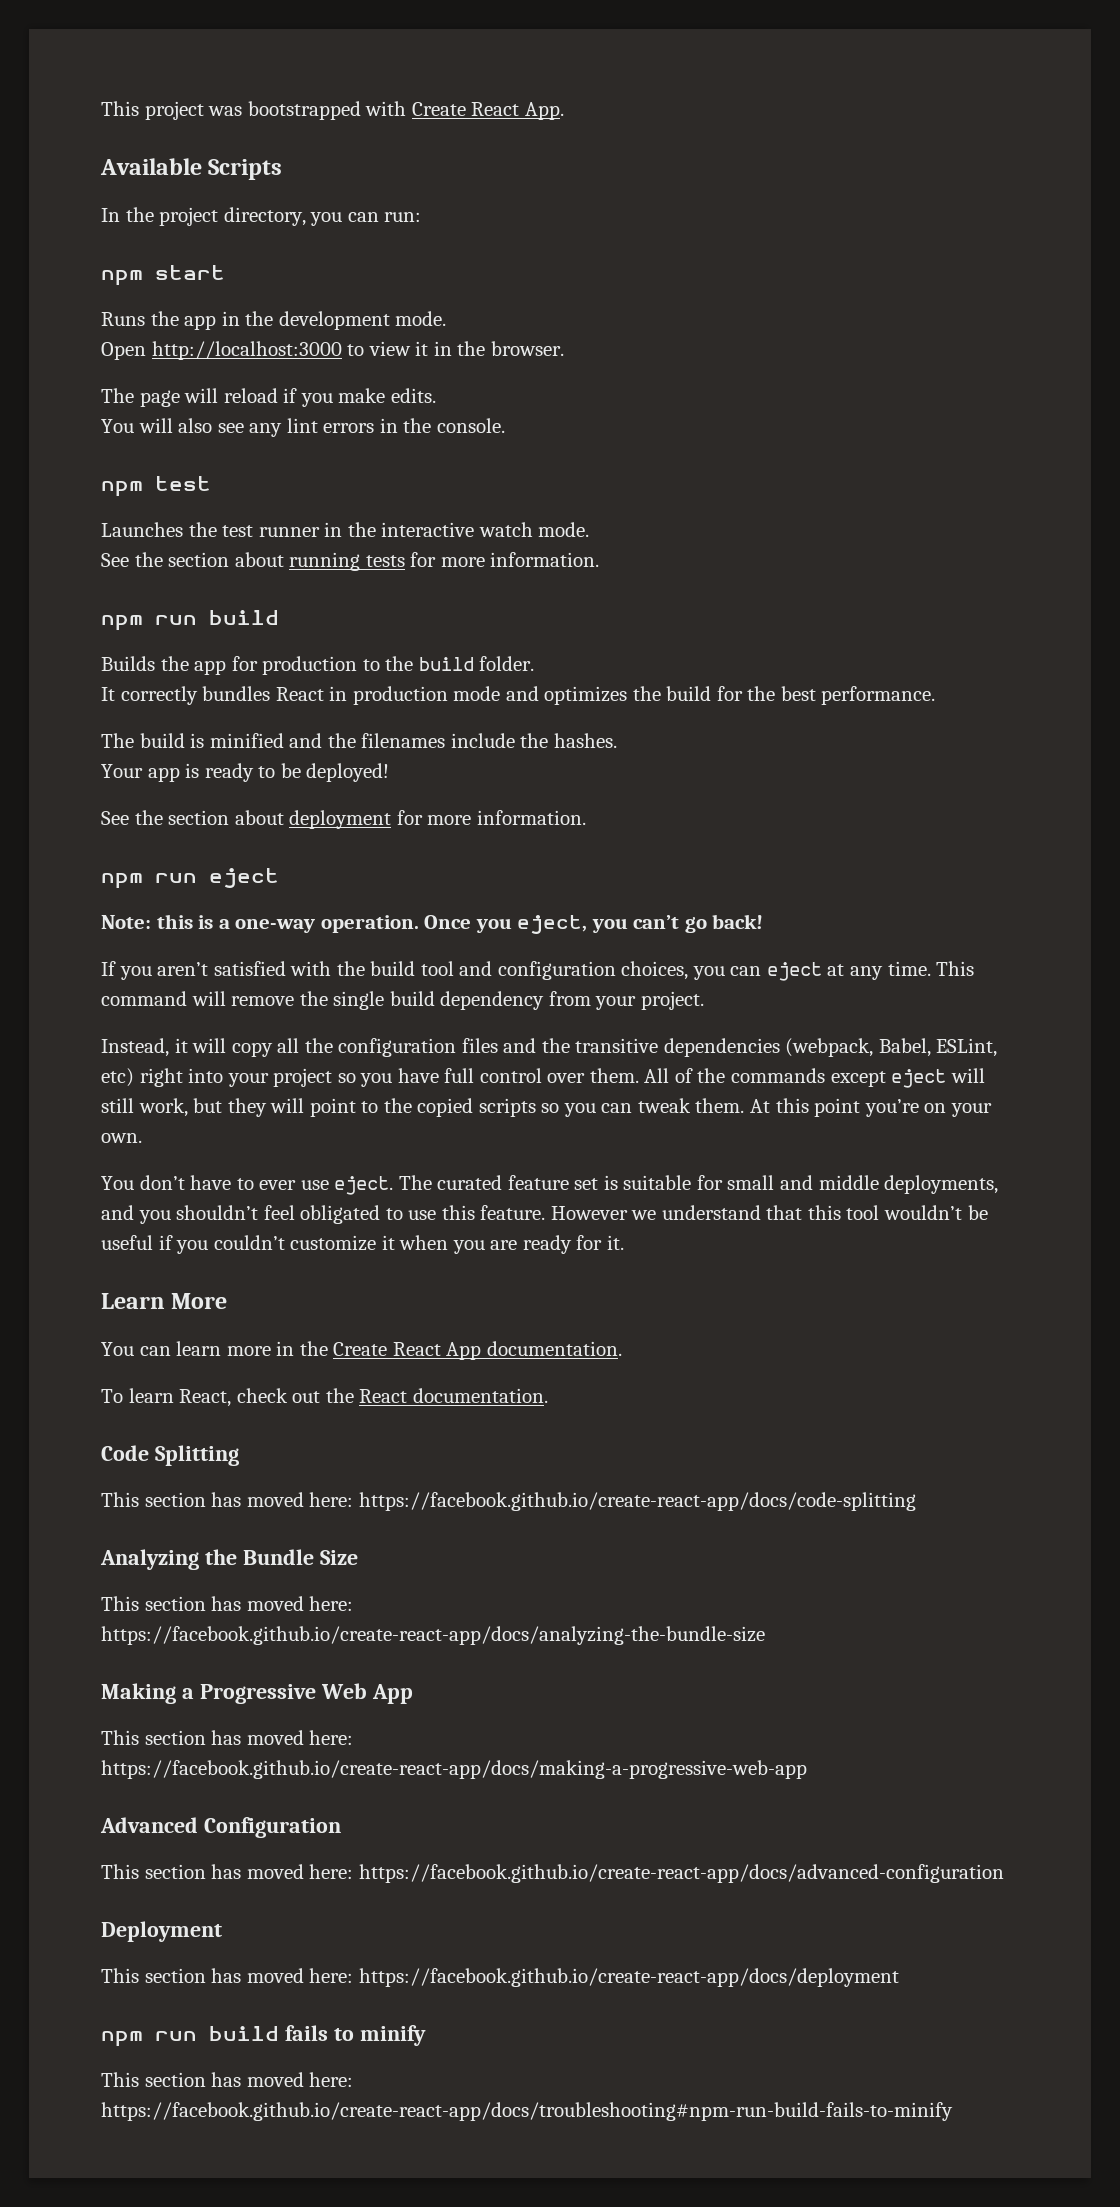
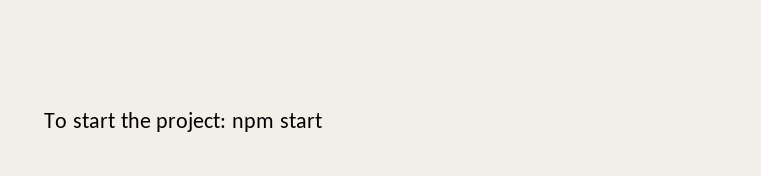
[101,101,564,120] [100,158,283,180] [101,207,422,226] [101,265,225,286] [101,311,447,330] [101,341,564,360] [101,388,436,407] [101,418,505,437] [101,476,211,497] [101,522,590,537] [101,552,600,571] [101,610,279,631] [101,656,535,675] [101,686,936,705] [101,733,617,748] [101,763,390,782] [101,810,586,829] [101,868,279,889] [101,914,764,934] [101,961,975,981] [101,991,704,1010] [101,1038,998,1057] [101,1068,985,1088] [101,1098,992,1117] [101,1133,142,1143] [101,1175,999,1195] [101,1205,988,1224] [101,1235,624,1254] [101,1293,228,1309] [101,1341,622,1360] [101,1388,548,1407] [101,1445,239,1466] [101,1492,916,1511] [100,1549,358,1570] [101,1596,354,1611] [101,1626,765,1645] [101,1683,413,1704] [101,1730,354,1745] [101,1760,807,1779] [100,1817,341,1838] [101,1864,1004,1883] [101,1921,222,1942] [101,1968,899,1987] [101,2025,426,2047] [101,2072,354,2087] [101,2102,953,2121] This project was bootstrapped with Create React App. // Available Scripts // In the project directory, you can run: // npm start // Runs the app in the development mode. // Open http://localhost:3000 to view it in the browser. // The page will reload if you make edits. // You will also see any lint errors in the console. // npm test // Launches the test runner in the interactive watch mode. // See the section about running tests for more information. // npm run build // Builds the app for production to the build folder. // It correctly bundles React in production mode and optimizes the build for the best performance. // The build is minified and the filenames include the hashes. // Your app is ready to be deployed! // See the section about deployment for more information. // npm run eject // Note: this is a one-way operation. Once you eject, you can’t go back! // If you aren’t satisfied with the build tool and configuration choices, you can eject at any time. This command will remove the single build dependency from your project. // Instead, it will copy all the configuration files and the transitive dependencies (webpack, Babel, ESLint, etc) right into your project so you have full control over them. All of the commands except eject will still work, but they will point to the copied scripts so you can tweak them. At this point you’re on your own. // You don’t have to ever use eject. The curated feature set is suitable for small and middle deployments, and you shouldn’t feel obligated to use this feature. However we understand that this tool wouldn’t be useful if you couldn’t customize it when you are ready for it. // Learn More // You can learn more in the Create React App documentation. // To learn React, check out the React documentation. // Code Splitting // This section has moved here: https://facebook.github.io/create-react-app/docs/code-splitting // Analyzing the Bundle Size // This section has moved here: https://facebook.github.io/create-react-app/docs/analyzing-the-bundle-size // Making a Progressive Web App // This section has moved here: https://facebook.github.io/create-react-app/docs/making-a-progressive-web-app // Advanced Configuration // This section has moved here: https://facebook.github.io/create-react-app/docs/advanced-configuration // Deployment // This section has moved here: https://facebook.github.io/create-react-app/docs/deployment // npm run build fails to minify // This section has moved here: https://facebook.github.io/create-react-app/docs/troubleshooting#npm-run-build-fails-to-minify -> [44,112,323,132] To start the project: npm start

